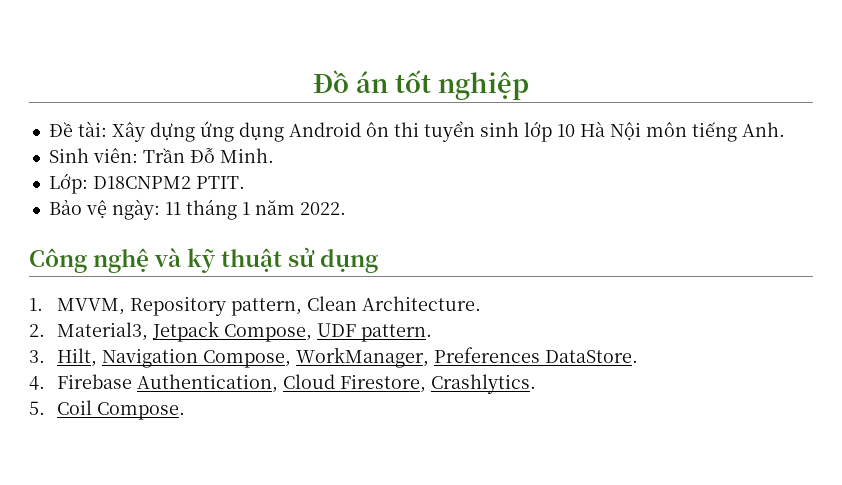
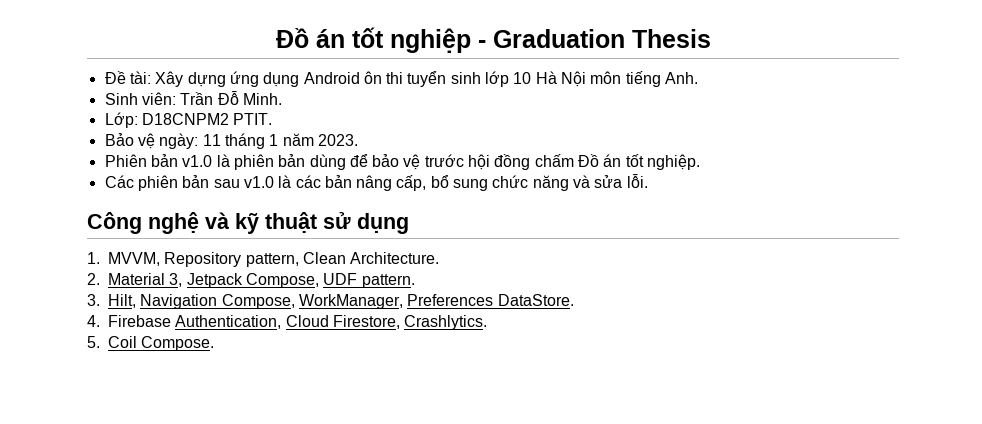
(529, 85) none -> [477,29,711,48] - Graduation Thesis
[299,202,346,215] 2022. -> [317,134,358,146] [104,154,701,170] [104,174,648,191] 2023. // Phiên bản v1.0 là phiên bản dùng để bảo vệ trước hội đồng chấm Đồ án tốt nghiệp. // Các phiên bản sau v1.0 là các bản nâng cấp, bổ sung chức năng và sửa lỗi.
[56,322,148,341] Material3, -> [108,273,183,287] Material 3,

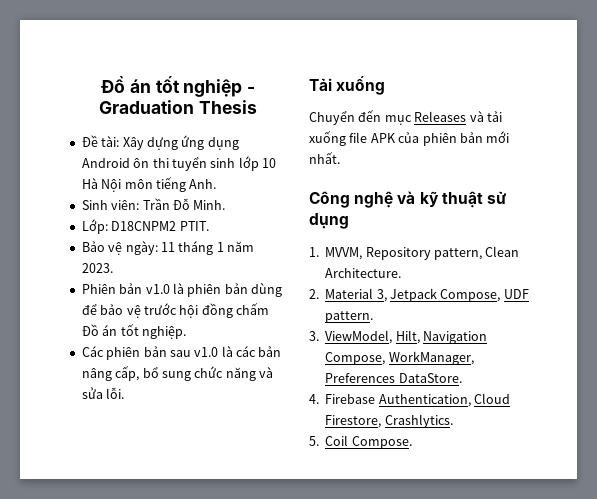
(648, 181) none -> [309,76,386,95] [309,110,502,125] [309,131,510,146] [309,152,340,164] // Tải xuống // Chuyển đến mục Releases và tải xuống file APK của phiên bản mới nhất.
(100, 300) none -> [325,330,393,344] ViewModel,

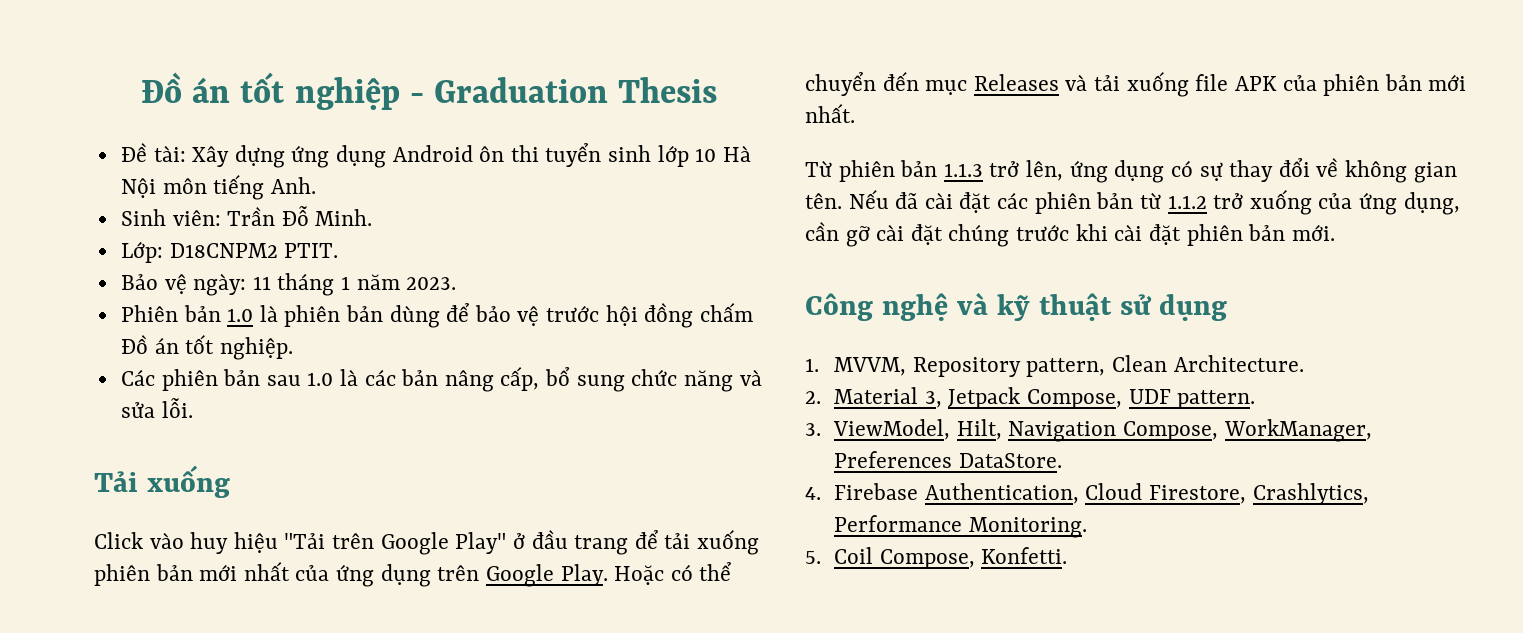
[145,284,170,294] v1.0 -> [227,308,254,322] 1.0
[194,347,219,357] v1.0 -> [307,372,334,386] 1.0
[309,111,355,125] Chuyển -> [94,530,759,555] [94,562,732,587] [805,72,876,96] Click vào huy hiệu "Tải trên Google Play" ở đầu trang để tải xuống phiên bản mới nhất của ứng dụng trên Google Play. Hoặc có thể chuyển
(340, 158) none -> [805,158,1457,183] [805,190,1460,215] [805,222,1335,247] // Từ phiên bản 1.1.3 trở lên, ứng dụng có sự thay đổi về không gian tên. Nếu đã cài đặt các phiên bản từ 1.1.2 trở xuống của ứng dụng, cần gỡ cài đặt chúng trước khi cài đặt phiên bản mới.
[384,414,453,428] Crashlytics. -> [1252,483,1369,505] [834,515,1087,538] Crashlytics, Performance Monitoring.
[351,436,412,449] Compose. -> [879,547,1068,569] Compose, Konfetti.

